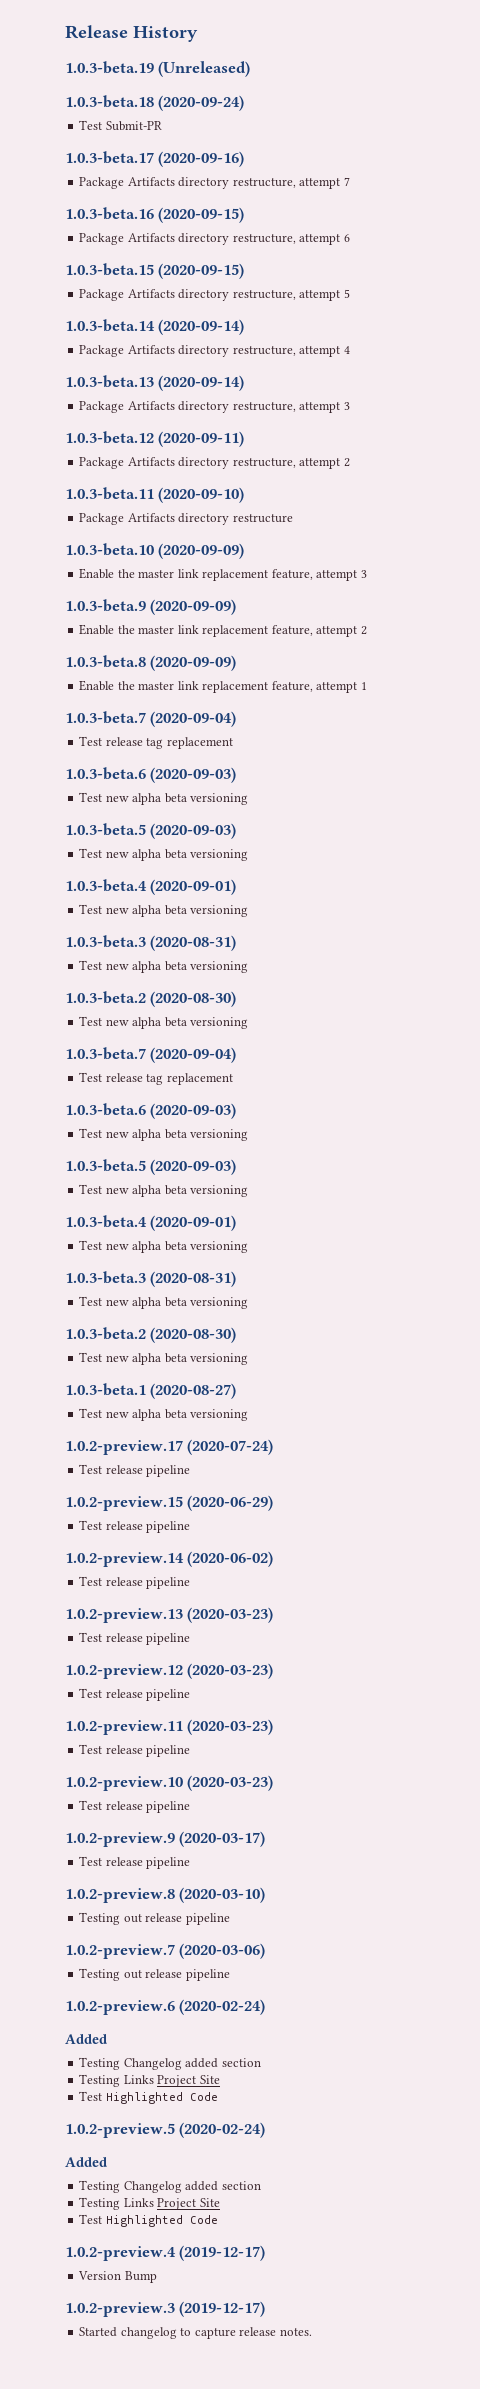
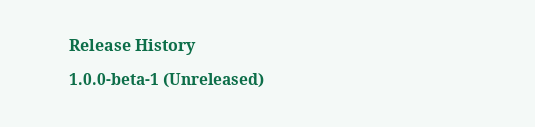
[65,61,154,74] 1.0.3-beta.19 -> [69,73,159,85] 1.0.0-beta-1
[65,95,245,111] [79,120,162,131] [65,151,245,167] [79,177,350,189] [65,207,245,223] [79,233,350,245] [65,263,245,279] [79,289,350,301] [65,319,245,335] [79,345,350,357] [65,375,245,391] [79,401,350,413] [65,431,245,447] [79,457,350,469] [65,487,245,503] [79,513,293,525] [65,543,245,559] [79,568,367,581] [65,599,237,615] [79,624,367,637] [65,655,237,671] [79,680,367,693] [65,711,237,727] [79,736,233,749] [65,767,237,783] [79,792,249,805] [65,823,237,839] [79,848,249,861] [65,879,237,895] [79,904,249,917] [65,935,237,951] [79,960,249,973] [65,991,237,1007] [79,1016,249,1029] [65,1047,237,1063] [79,1072,233,1085] [65,1103,237,1119] [79,1128,249,1141] [65,1159,237,1175] [79,1184,249,1197] [65,1215,237,1231] [79,1240,249,1253] [65,1271,237,1287] [79,1296,249,1309] [65,1327,237,1343] [79,1352,249,1365] [65,1383,237,1399] [79,1408,249,1421] [65,1439,274,1455] [79,1464,191,1477] [65,1495,274,1511] [79,1520,191,1533] [65,1551,274,1567] [79,1576,191,1589] [65,1607,274,1623] [79,1632,191,1645] [65,1663,274,1679] [79,1688,191,1701] [65,1719,274,1735] [79,1744,191,1757] [65,1775,274,1791] [79,1800,191,1813] [65,1831,266,1847] [79,1856,191,1869] [65,1887,266,1903] [79,1912,230,1925] [65,1943,266,1959] [79,1968,230,1981] [65,1999,266,2015] [65,2034,107,2044] [79,2057,261,2070] [79,2074,220,2087] [79,2091,218,2104] [65,2122,266,2138] [65,2157,107,2167] [79,2180,261,2193] [79,2197,220,2210] [79,2214,218,2227] [65,2245,266,2261] [78,2271,157,2283] [65,2301,266,2317] [79,2327,312,2339] // 1.0.3-beta.18 (2020-09-24) // Test Submit-PR // 1.0.3-beta.17 (2020-09-16) // Package Artifacts directory restructure, attempt 7 // 1.0.3-beta.16 (2020-09-15) // Package Artifacts directory restructure, attempt 6 // 1.0.3-beta.15 (2020-09-15) // Package Artifacts directory restructure, attempt 5 // 1.0.3-beta.14 (2020-09-14) // Package Artifacts directory restructure, attempt 4 // 1.0.3-beta.13 (2020-09-14) // Package Artifacts directory restructure, attempt 3 // 1.0.3-beta.12 (2020-09-11) // Package Artifacts directory restructure, attempt 2 // 1.0.3-beta.11 (2020-09-10) // Package Artifacts directory restructure // 1.0.3-beta.10 (2020-09-09) // Enable the master link replacement feature, attempt 3 // 1.0.3-beta.9 (2020-09-09) // Enable the master link replacement feature, attempt 2 // 1.0.3-beta.8 (2020-09-09) // Enable the master link replacement feature, attempt 1 // 1.0.3-beta.7 (2020-09-04) // Test release tag replacement // 1.0.3-beta.6 (2020-09-03) // Test new alpha beta versioning // 1.0.3-beta.5 (2020-09-03) // Test new alpha beta versioning // 1.0.3-beta.4 (2020-09-01) // Test new alpha beta versioning // 1.0.3-beta.3 (2020-08-31) // Test new alpha beta versioning // 1.0.3-beta.2 (2020-08-30) // Test new alpha beta versioning // 1.0.3-beta.7 (2020-09-04) // Test release tag replacement // 1.0.3-beta.6 (2020-09-03) // Test new alpha beta versioning // 1.0.3-beta.5 (2020-09-03) // Test new alpha beta versioning // 1.0.3-beta.4 (2020-09-01) // Test new alpha beta versioning // 1.0.3-beta.3 (2020-08-31) // Test new alpha beta versioning // 1.0.3-beta.2 (2020-08-30) // Test new alpha beta versioning // 1.0.3-beta.1 (2020-08-27) // Test new alpha beta versioning // 1.0.2-preview.17 (2020-07-24) // Test release pipeline // 1.0.2-preview.15 (2020-06-29) // Test release pipeline // 1.0.2-preview.14 (2020-06-02) // Test release pipeline // 1.0.2-preview.13 (2020-03-23) // Test release pipeline // 1.0.2-preview.12 (2020-03-23) // Test release pipeline // 1.0.2-preview.11 (2020-03-23) // Test release pipeline // 1.0.2-preview.10 (2020-03-23) // Test release pipeline // 1.0.2-preview.9 (2020-03-17) // Test release pipeline // 1.0.2-preview.8 (2020-03-10) // Testing out release pipeline // 1.0.2-preview.7 (2020-03-06) // Testing out release pipeline // 1.0.2-preview.6 (2020-02-24) // Added // Testing Changelog added section // Testing Links Project Site // Test Highlighted Code // 1.0.2-preview.5 (2020-02-24) // Added // Testing Changelog added section // Testing Links Project Site // Test Highlighted Code // 1.0.2-preview.4 (2019-12-17) // Version Bump // 1.0.2-preview.3 (2019-12-17) // Started changelog to capture release notes. -> (265, 80) none

